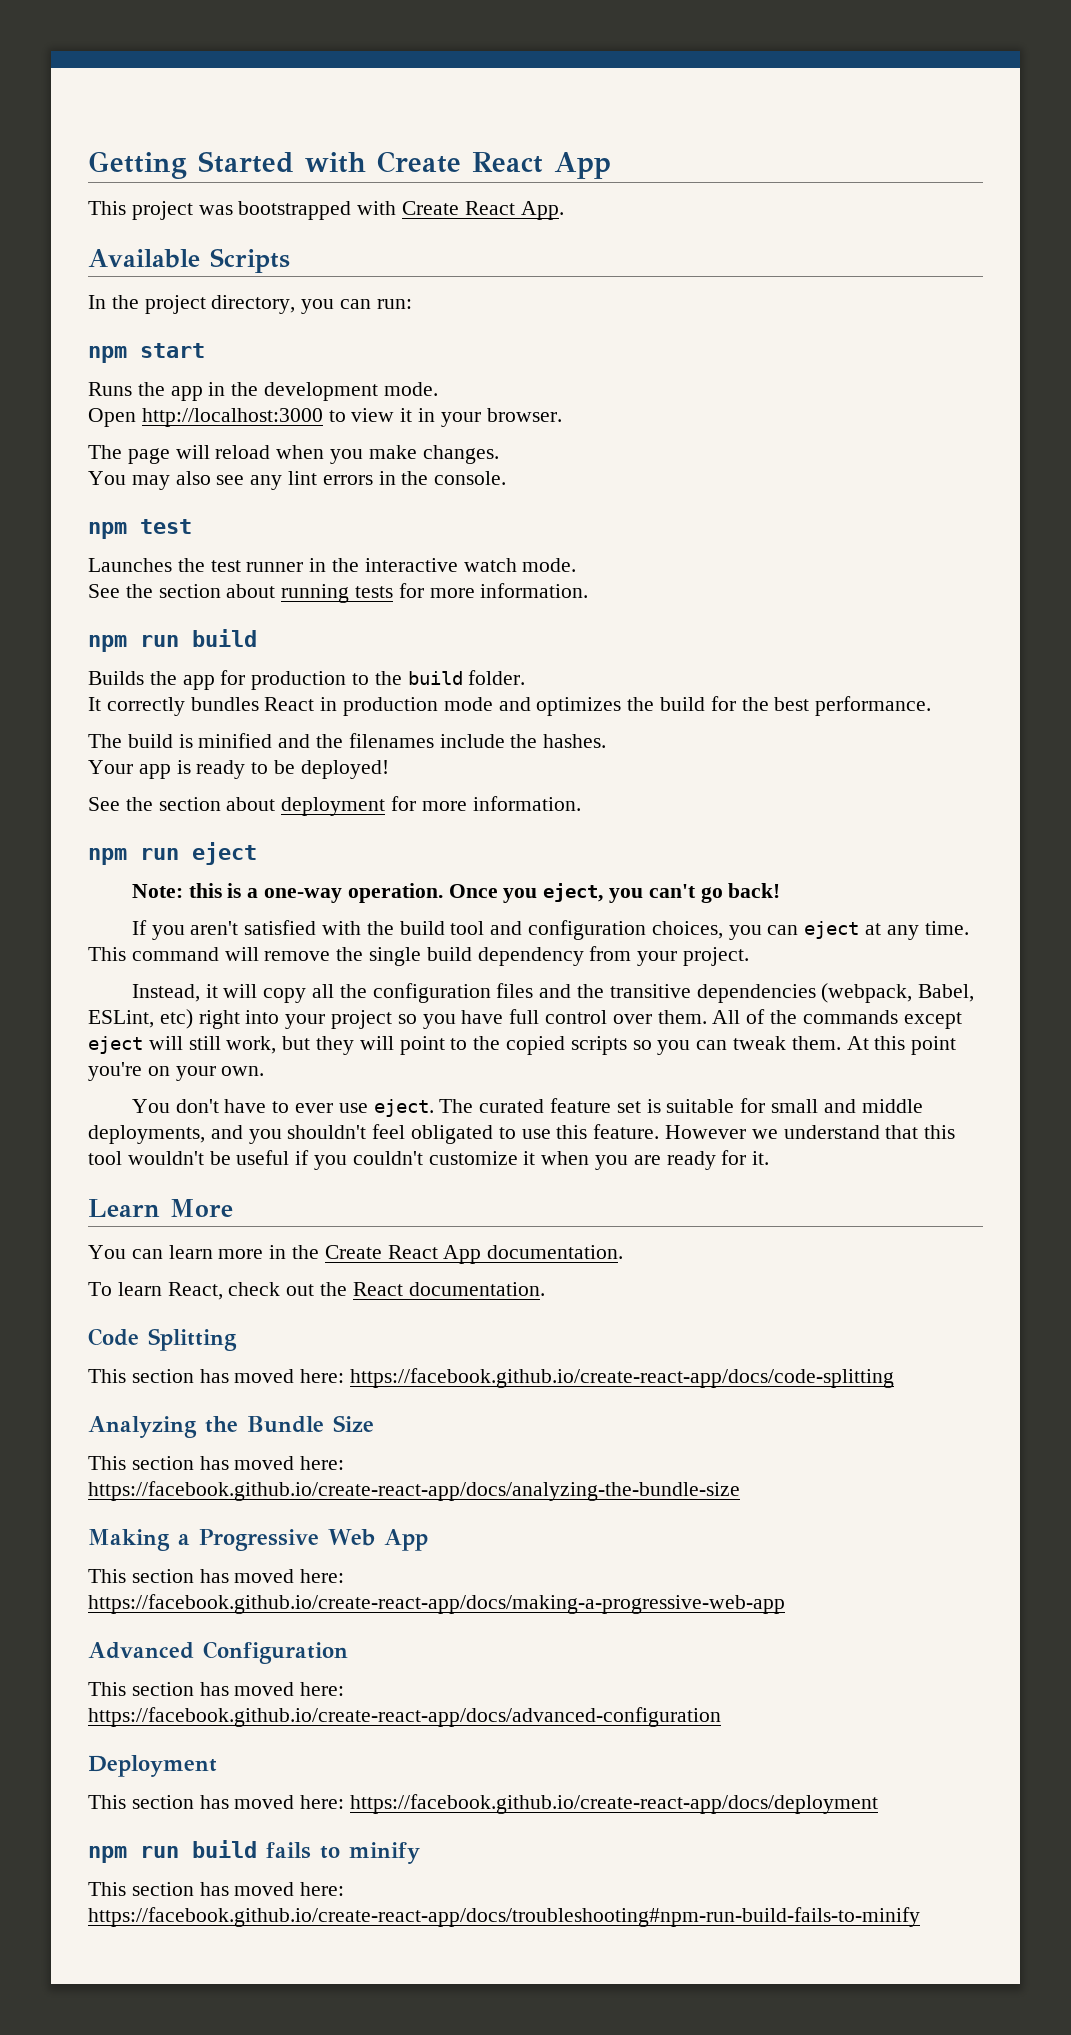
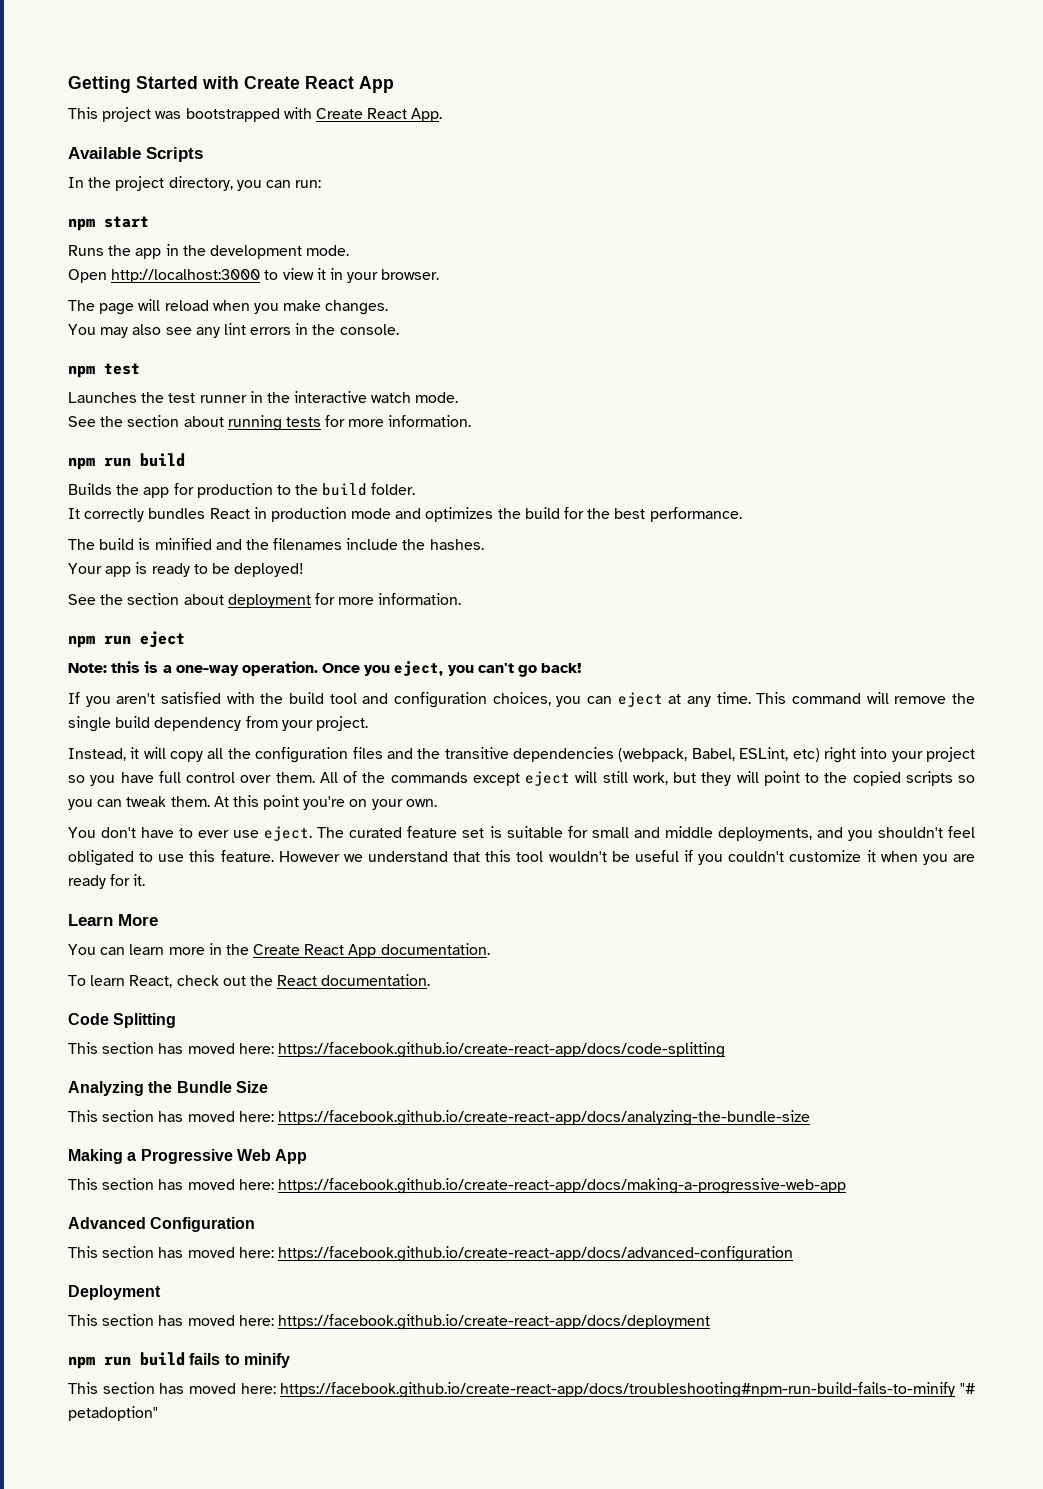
(920, 1917) none -> [960,1383,976,1394] [68,1406,158,1421] "# petadoption"

